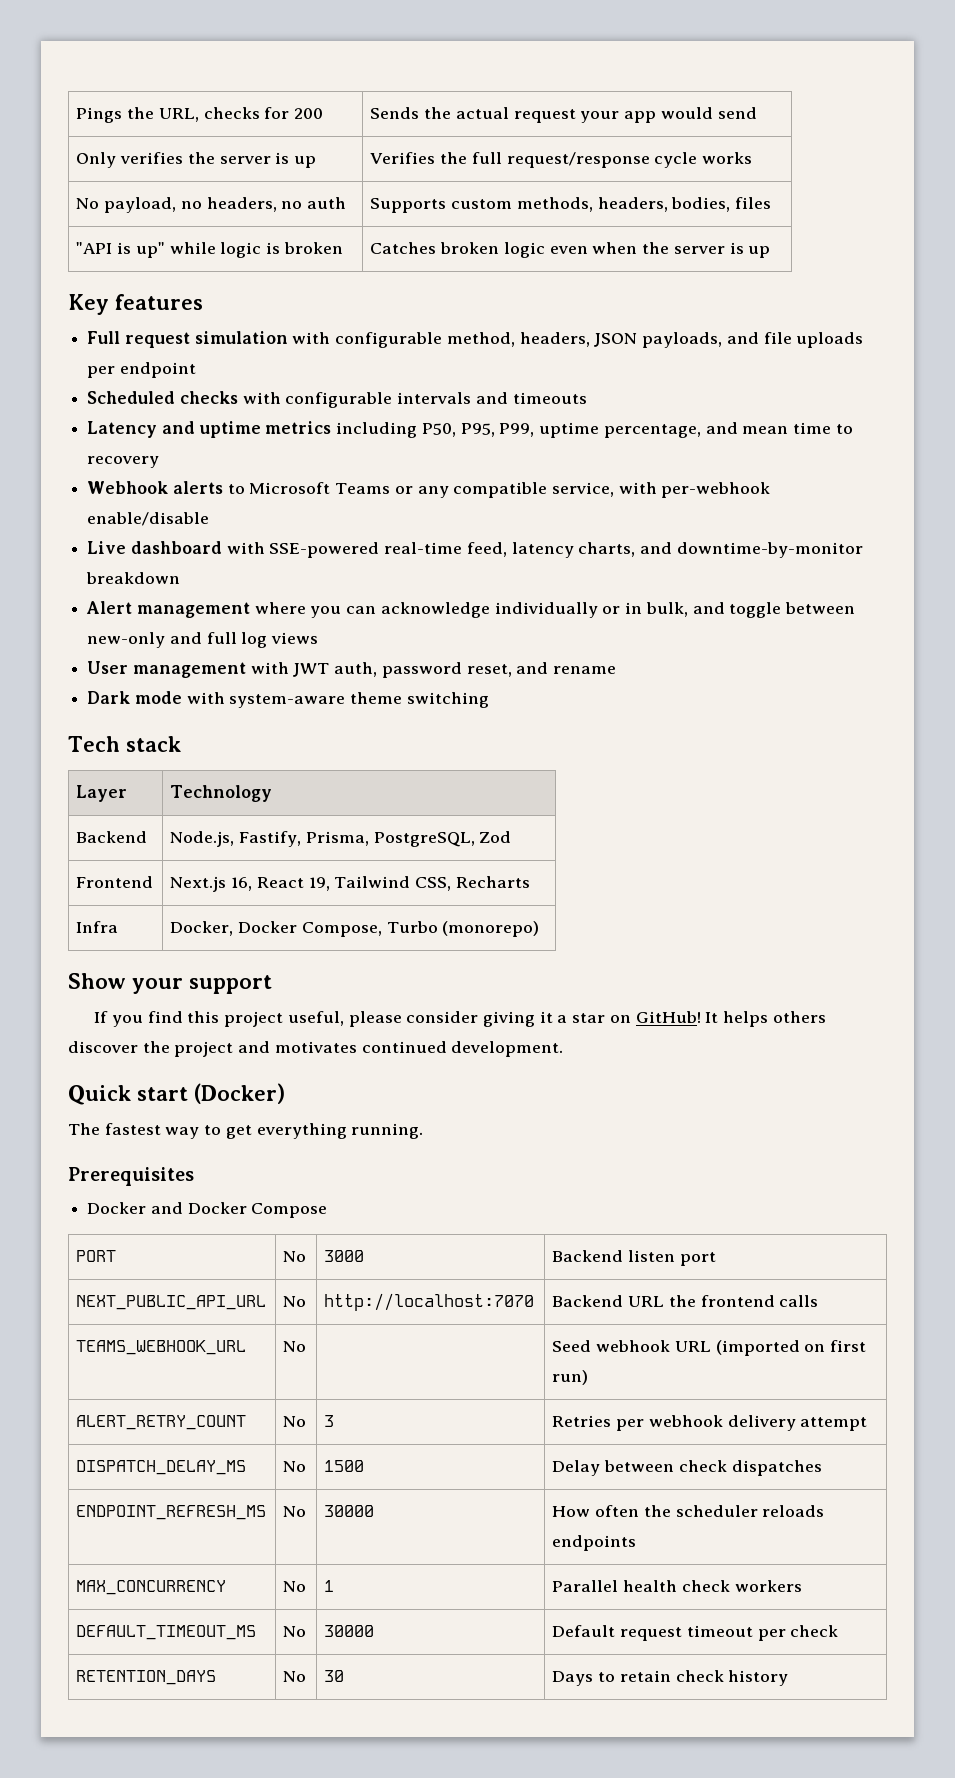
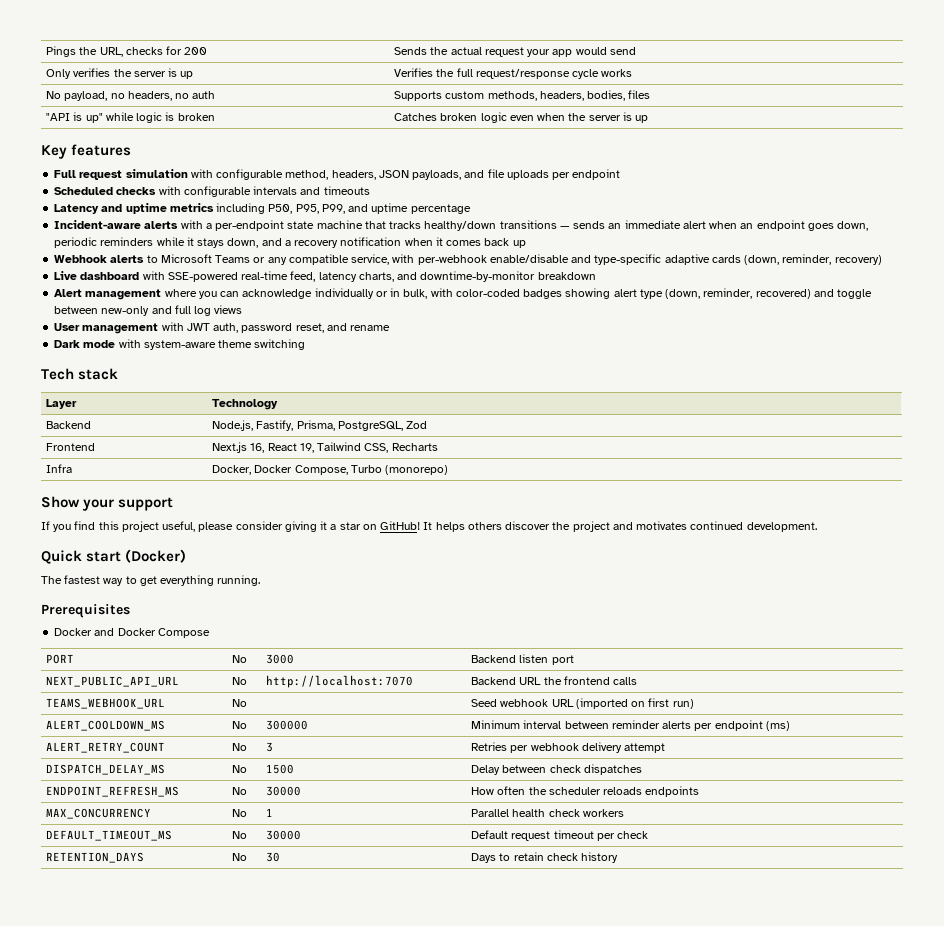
[539,422,853,438] [87,456,160,468] uptime percentage, and mean time to recovery -> [348,203,471,214] [54,220,869,231] [54,237,526,248] and uptime percentage // Incident-aware alerts with a per-endpoint state machine that tracks healthy/down transitions — sends an immediate alert when an endpoint goes down, periodic reminders while it stays down, and a recovery notification when it comes back up
(210, 519) none -> [571,254,882,265] and type-specific adaptive cards (down, reminder, recovery)
(688, 609) none -> [430,288,811,299] with color-coded badges showing alert type (down, reminder, recovered)
(589, 1377) none -> [46,720,166,731] [232,721,248,729] [266,720,309,730] [471,720,790,731] // ALERT_COOLDOWN_MS | No | 300000 | Minimum interval between reminder alerts per endpoint (ms)

